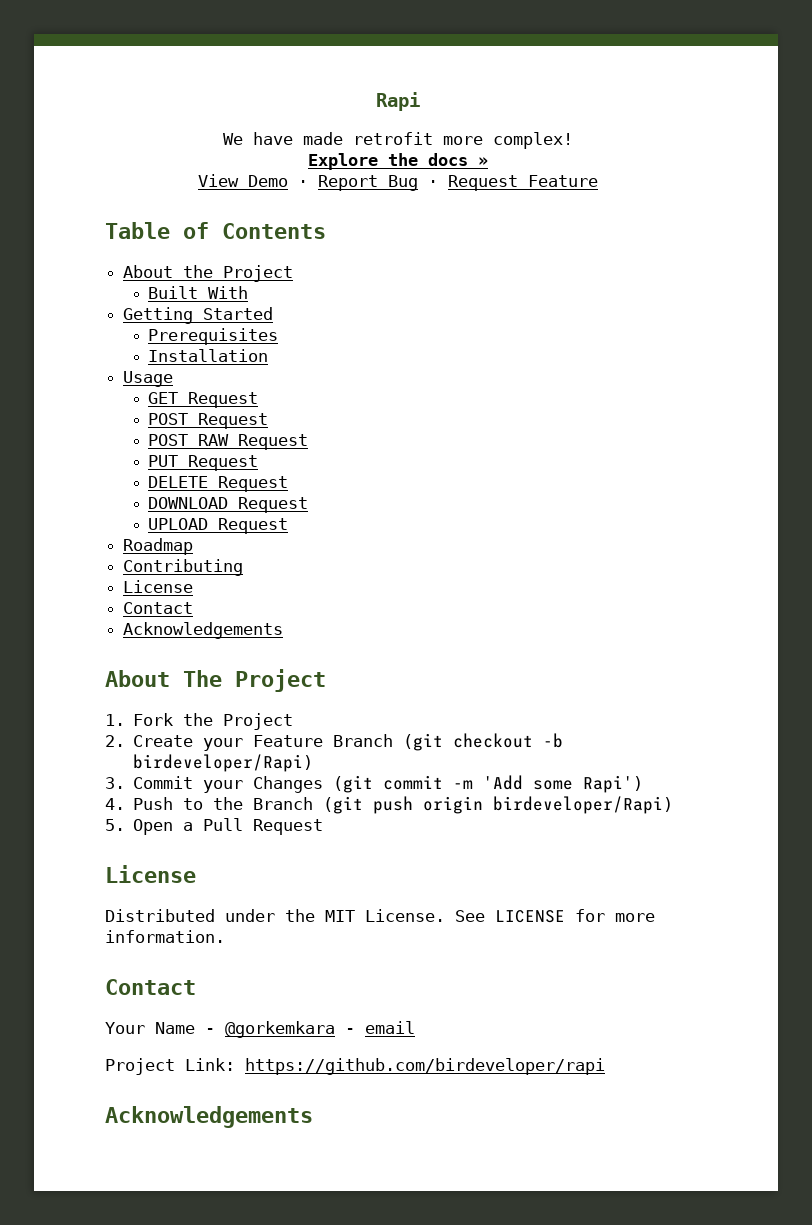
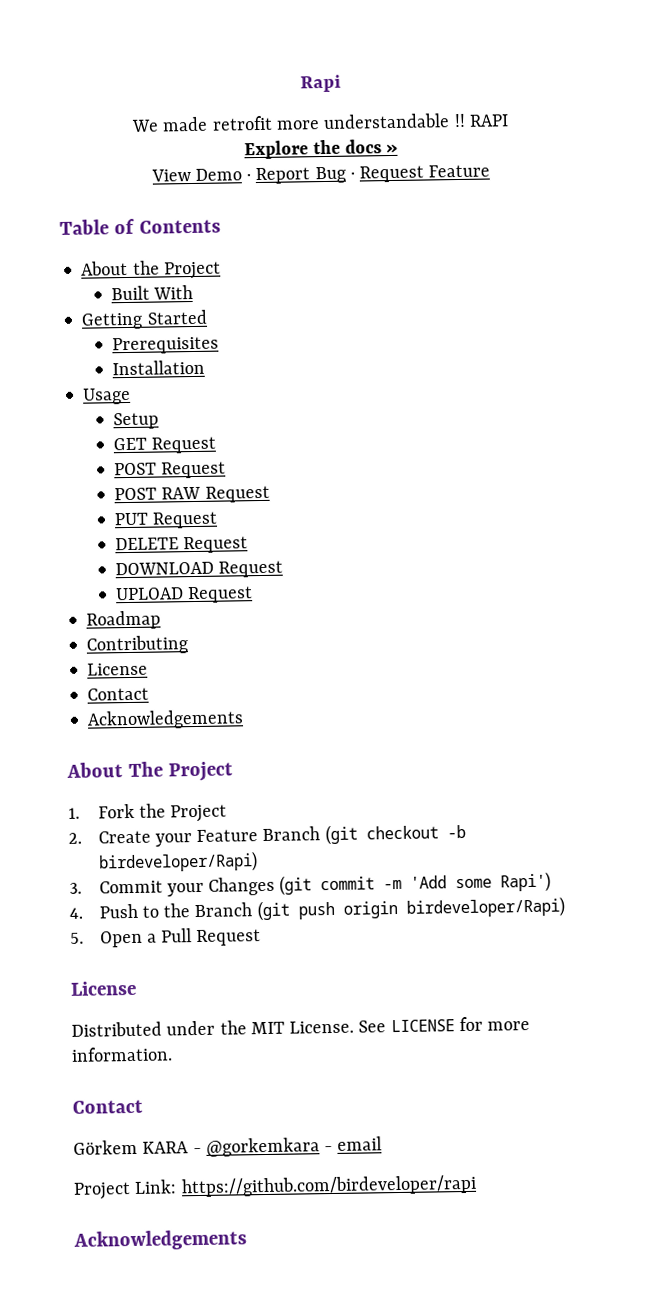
[253,132,293,145] have -> (160, 125) none
[493,132,573,149] complex! -> [323,113,509,130] understandable !! RAPI
(174, 379) none -> [113,412,160,430] // Setup
[105,1022,195,1034] Your Name -> [73,1139,190,1155] Görkem KARA

